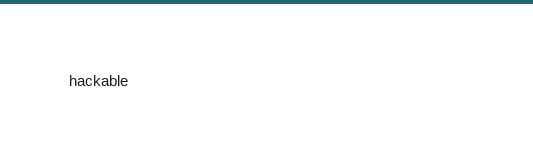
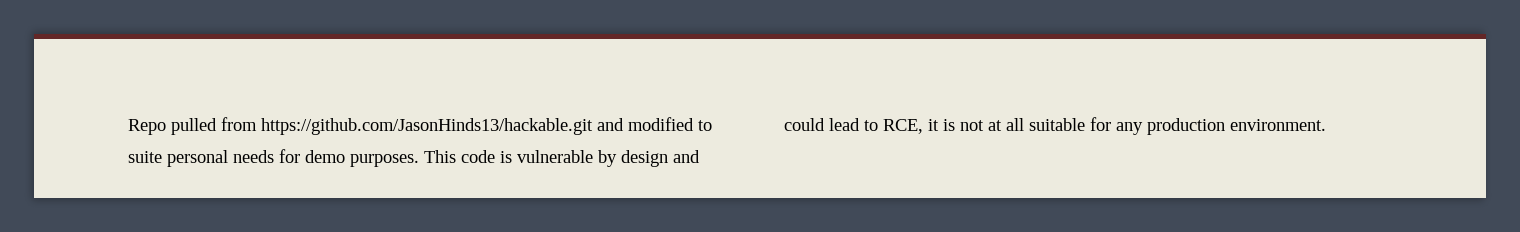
[69,75,128,86] hackable -> [128,117,712,135] [128,149,700,167] [784,117,1326,135] Repo pulled from https://github.com/JasonHinds13/hackable.git and modified to suite personal needs for demo purposes. This code is vulnerable by design and could lead to RCE, it is not at all suitable for any production environment.

